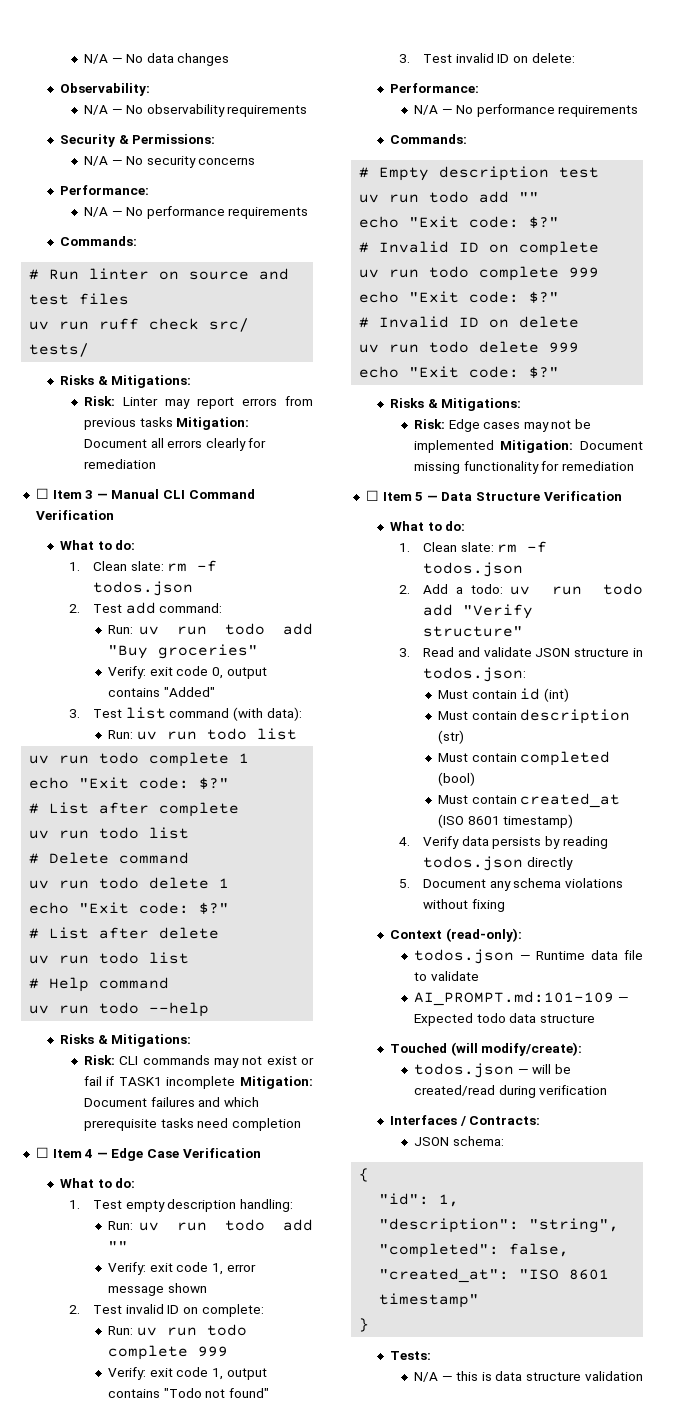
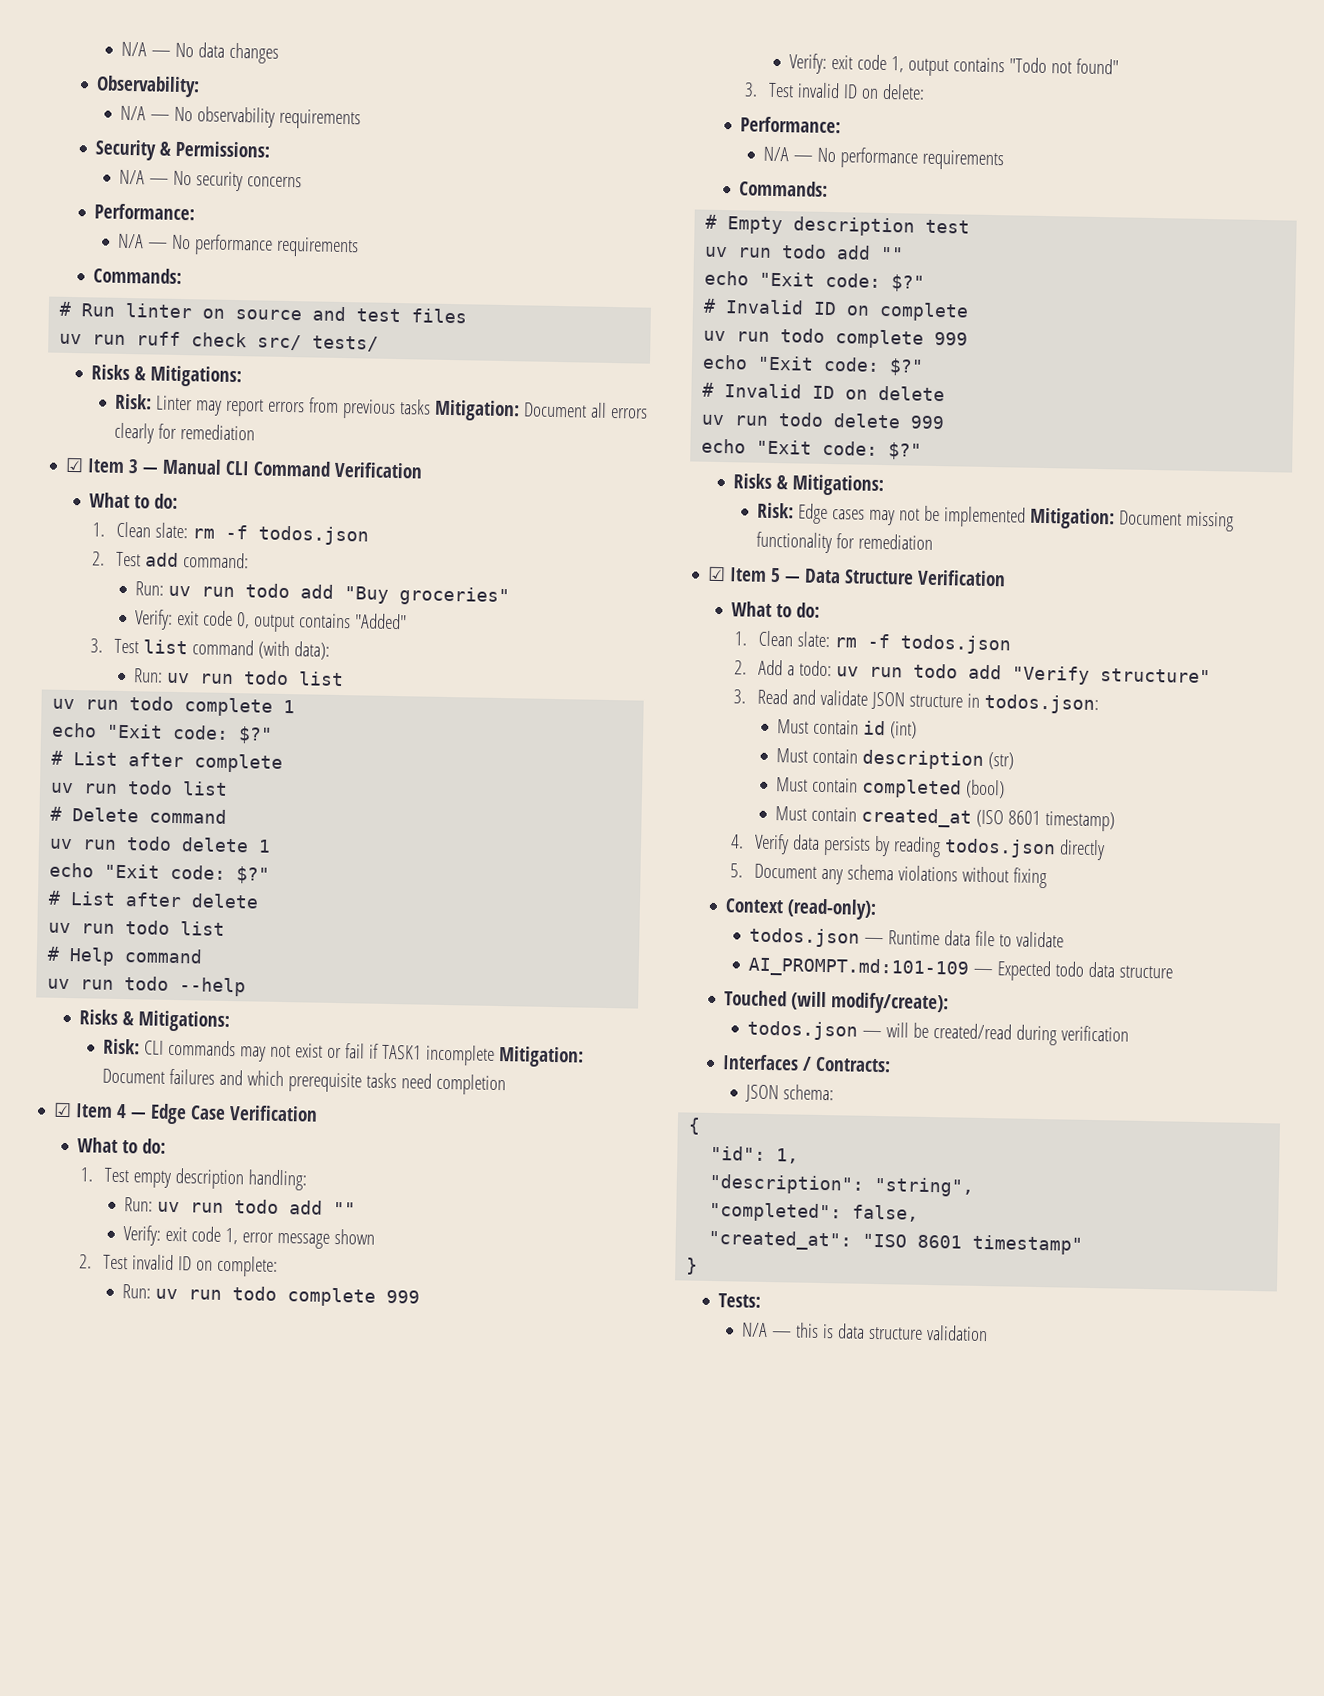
[35,488,49,499] ☐ -> [65,457,85,473] ☑
[35,1147,49,1158] ☐ -> [53,1102,73,1118] ☑
[365,490,379,501] ☐ -> [707,566,727,582] ☑

